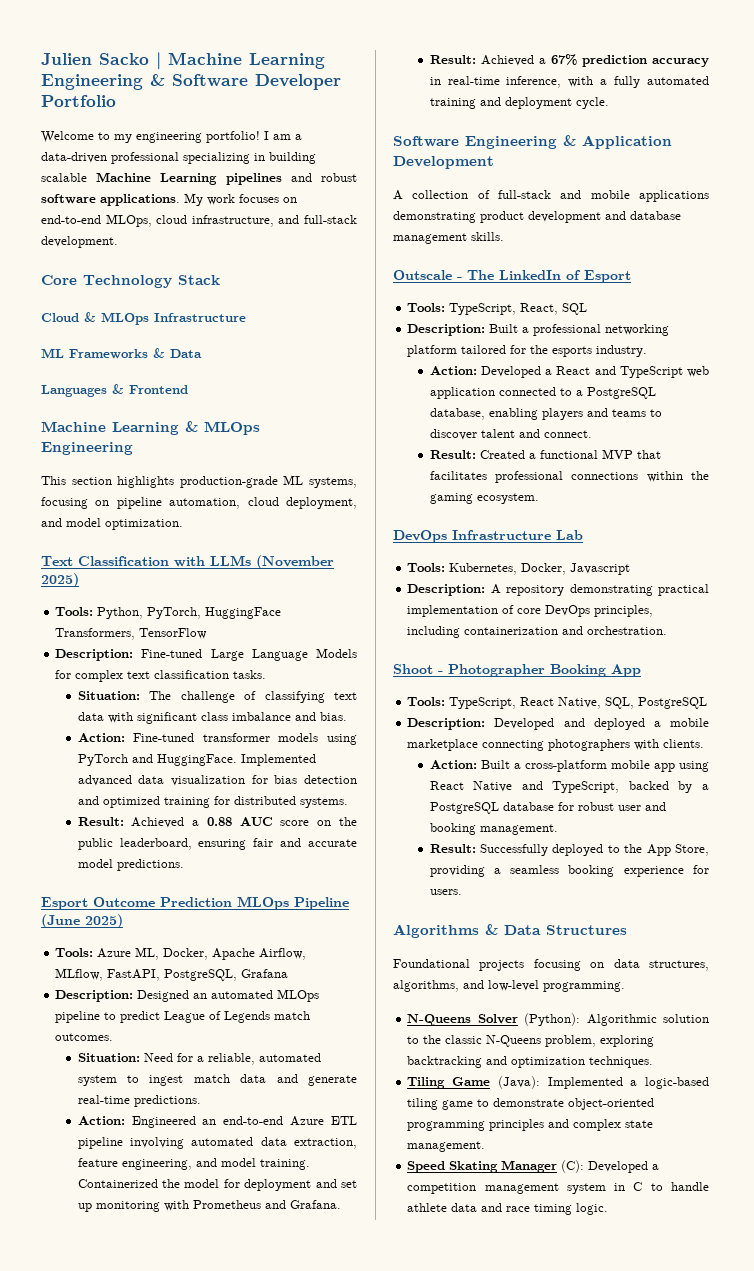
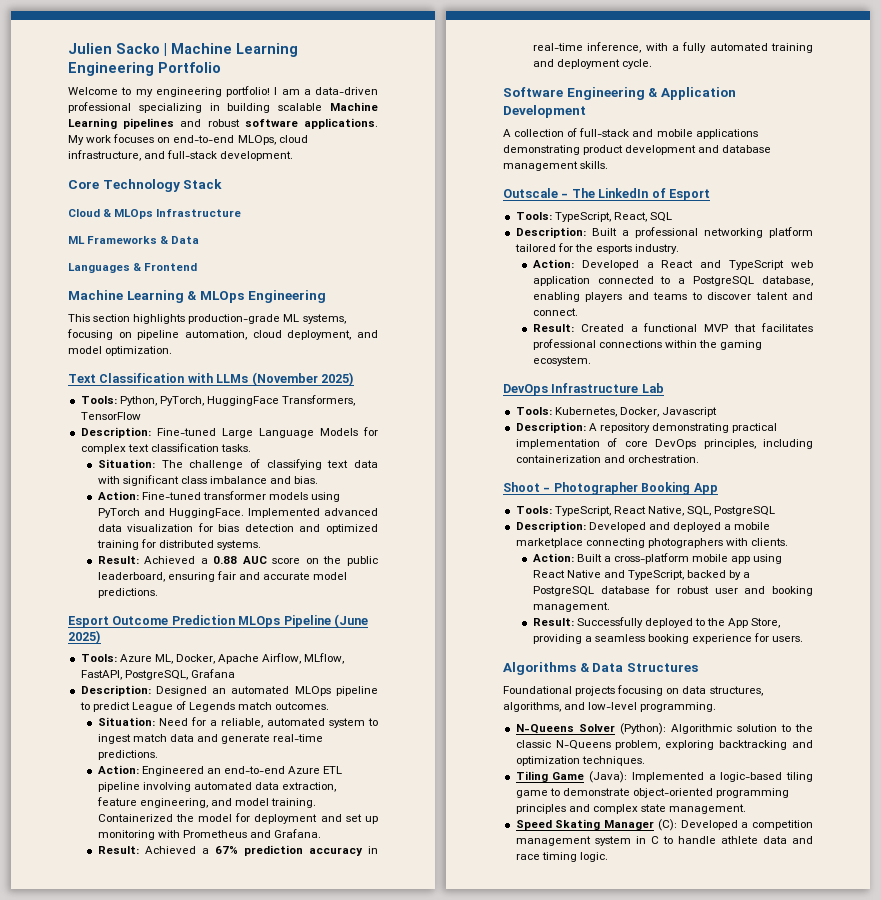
[150,74,341,90] & Software Developer -> (154, 69) none

